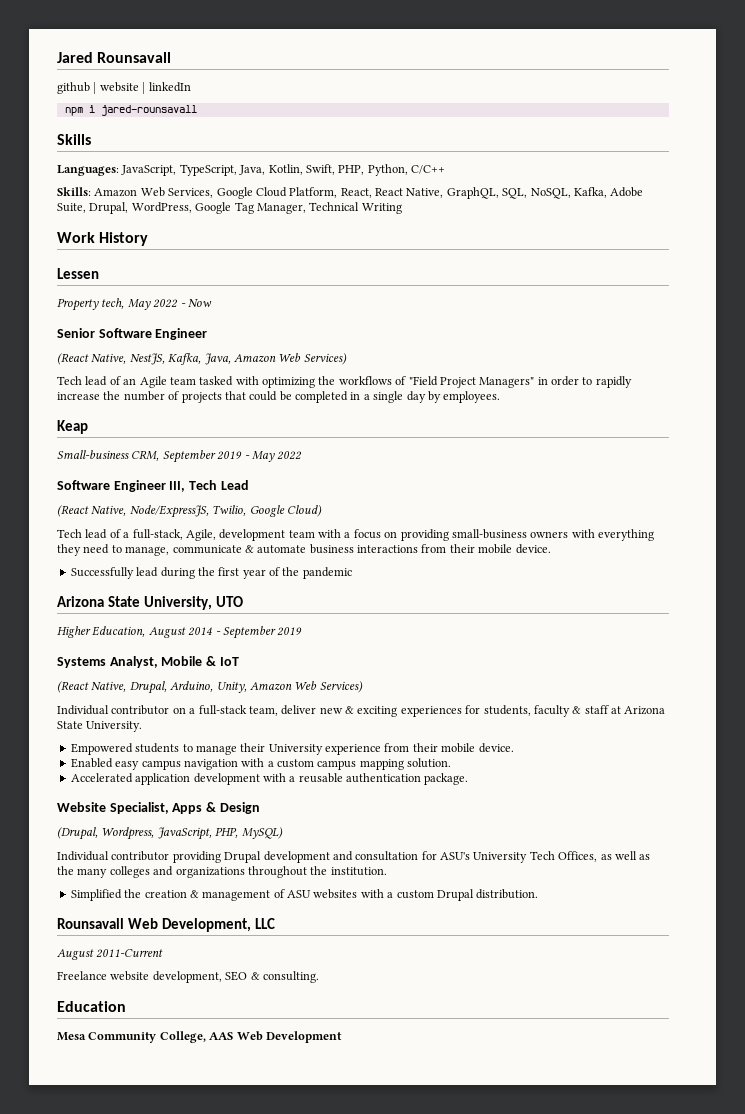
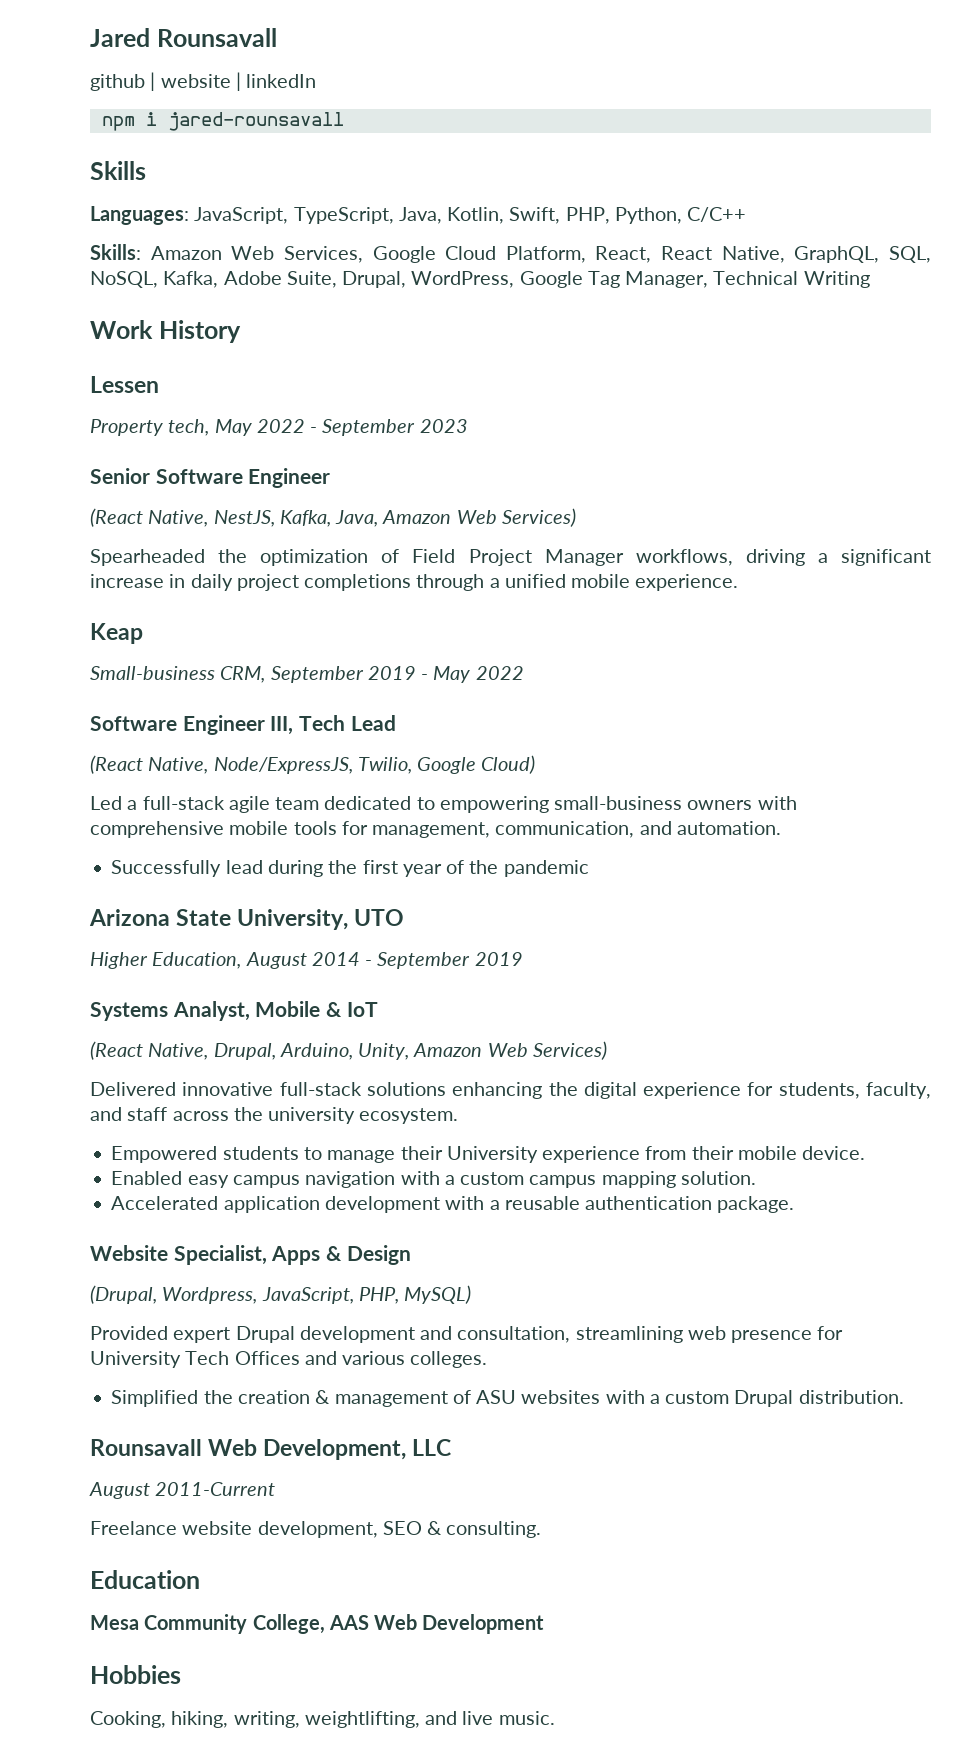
[187,299,212,307] Now -> [322,419,468,436] September 2023
[57,376,632,388] [57,391,501,403] Tech lead of an Agile team tasked with optimizing the workflows of "Field Project Managers" in order to rapidly increase the number of projects that could be completed in a single day by employees. -> [90,549,932,566] [90,574,739,591] Spearheaded the optimization of Field Project Manager workflows, driving a significant increase in daily project completions through a unified mobile experience.
[57,529,654,541] [57,544,551,556] Tech lead of a full-stack, Agile, development team with a focus on providing small-business owners with everything they need to manage, communicate & automate business interactions from their mobile device. -> [90,796,797,813] [90,821,781,838] Led a full-stack agile team dedicated to empowering small-business owners with comprehensive mobile tools for management, communication, and automation.
[57,705,666,717] [57,721,143,732] Individual contributor on a full-stack team, deliver new & exciting experiences for students, faculty & staff at Arizona State University. -> [90,1082,931,1099] [90,1107,459,1124] Delivered innovative full-stack solutions enhancing the digital experience for students, faculty, and staff across the university ecosystem.
[57,851,651,863] [57,866,387,878] Individual contributor providing Drupal development and consultation for ASU's University Tech Offices, as well as the many colleges and organizations throughout the institution. -> [90,1326,844,1343] [90,1351,488,1368] Provided expert Drupal development and consultation, streamlining web presence for University Tech Offices and various colleges.
(342, 1037) none -> [90,1665,181,1684] [90,1711,555,1728] // Hobbies // Cooking, hiking, writing, weightlifting, and live music.

